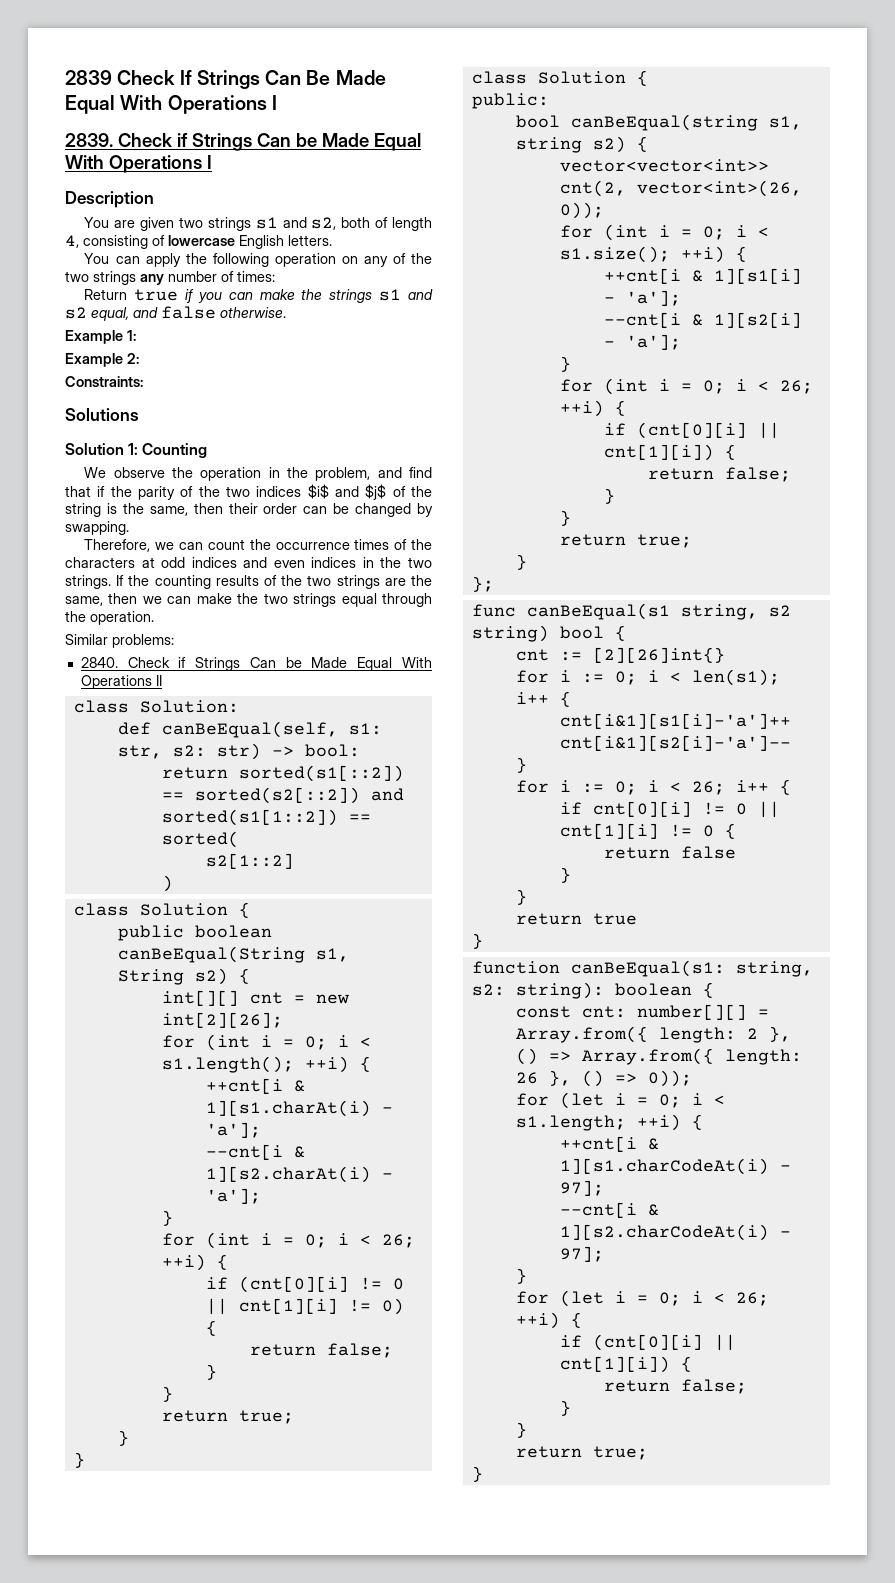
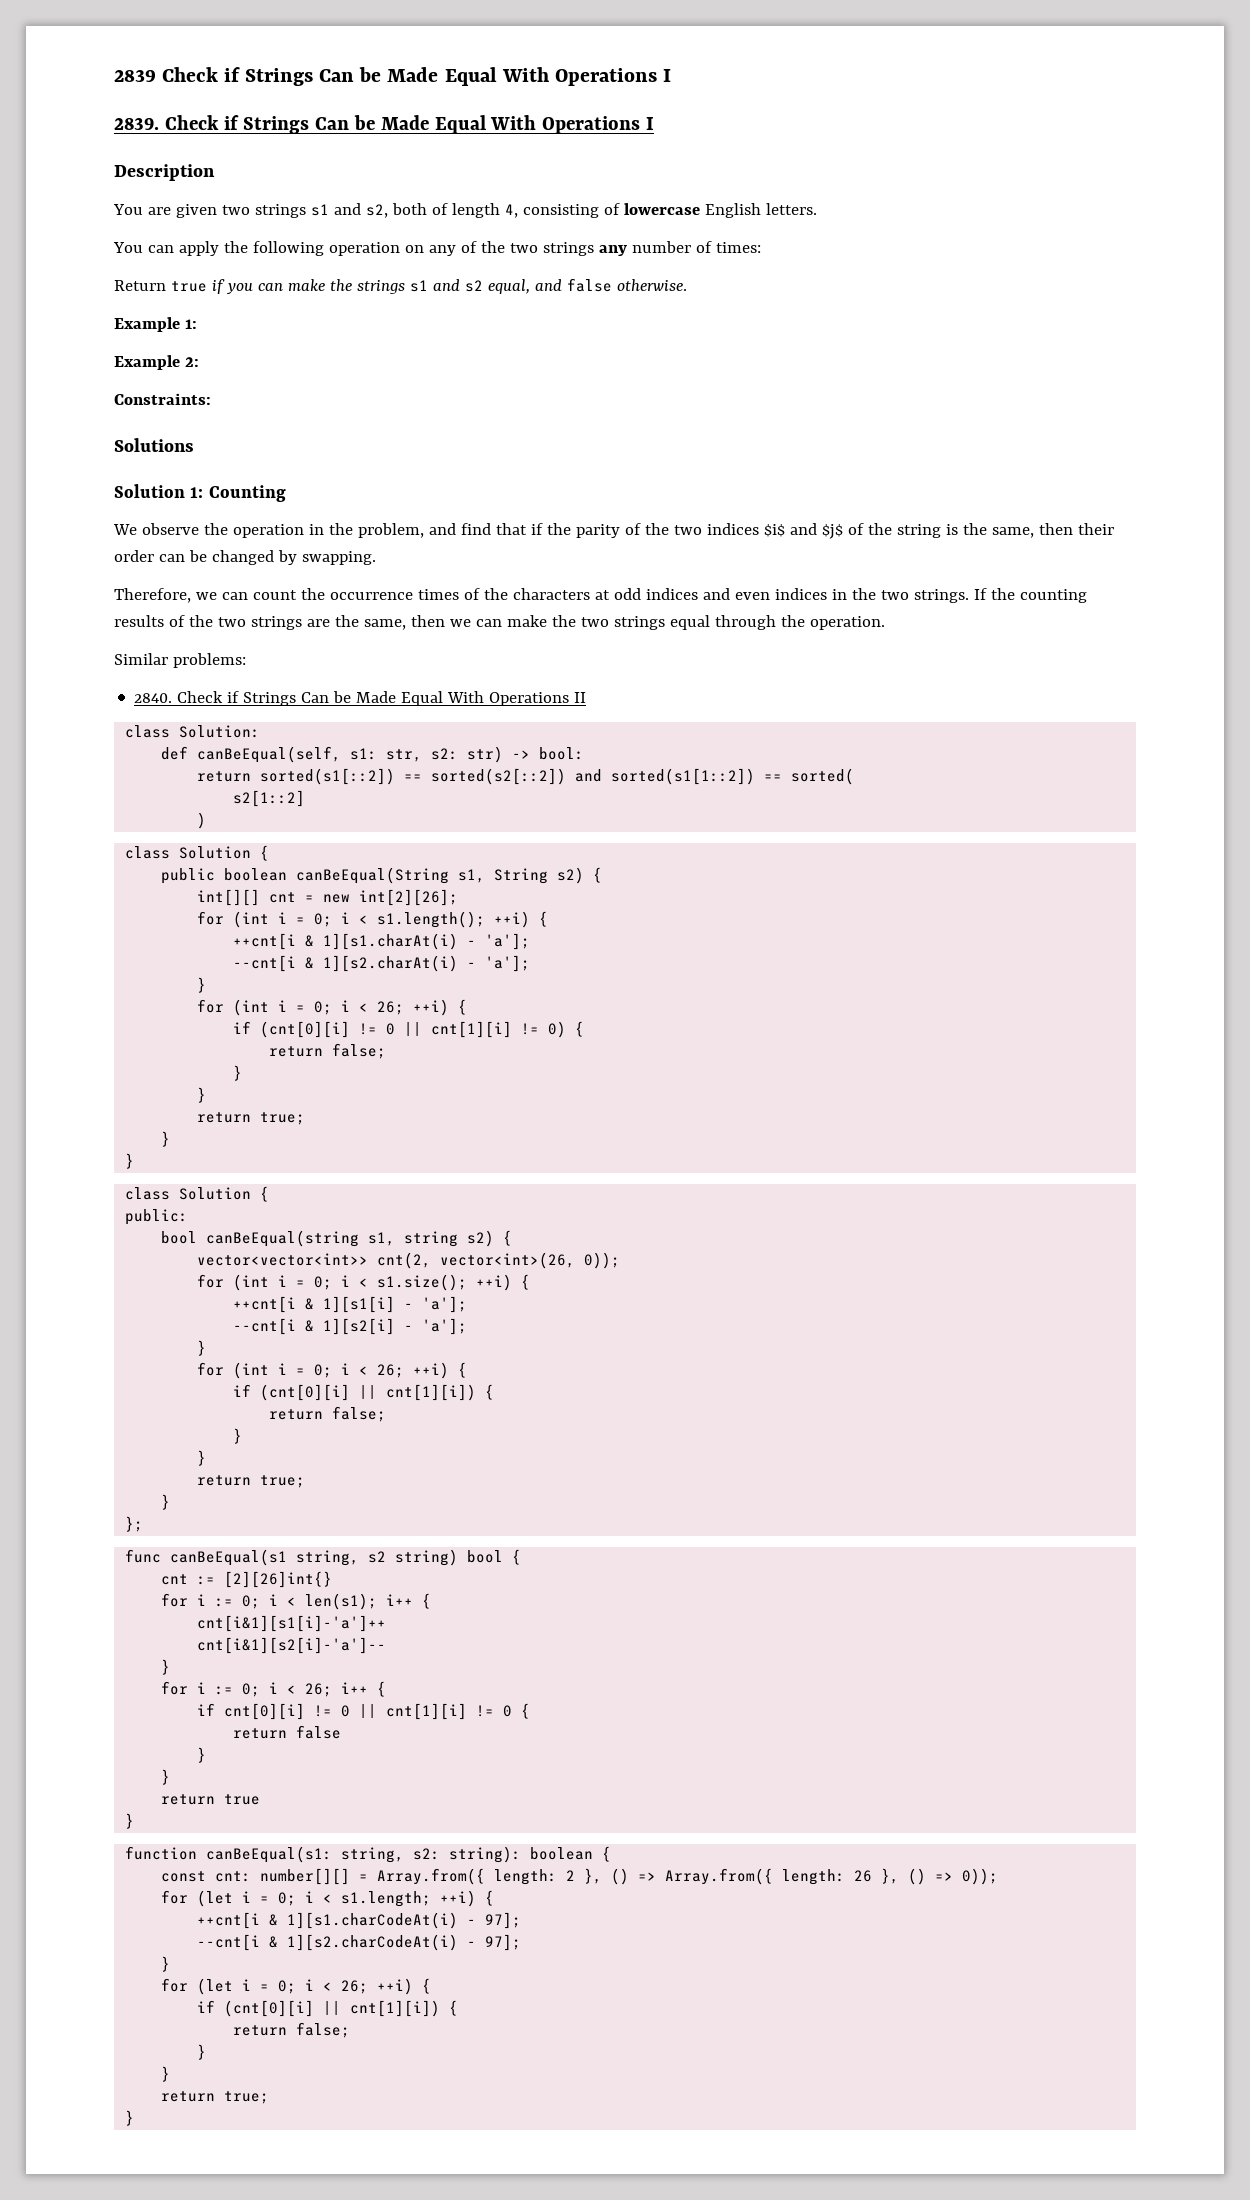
[179,70,331,89] If Strings Can Be -> [224,67,382,86] if Strings Can be

